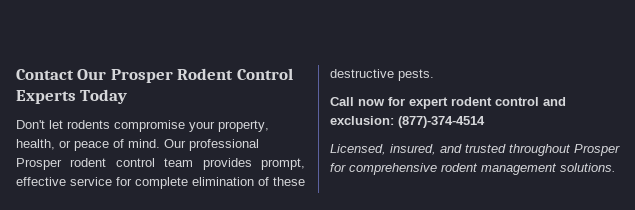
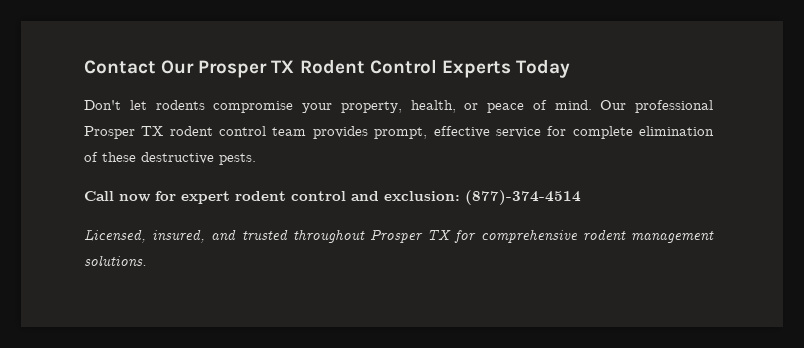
(173, 76) none -> [271,60,295,73] TX
(62, 164) none -> [141,126,164,136] TX
(620, 150) none -> [427,230,452,240] TX

